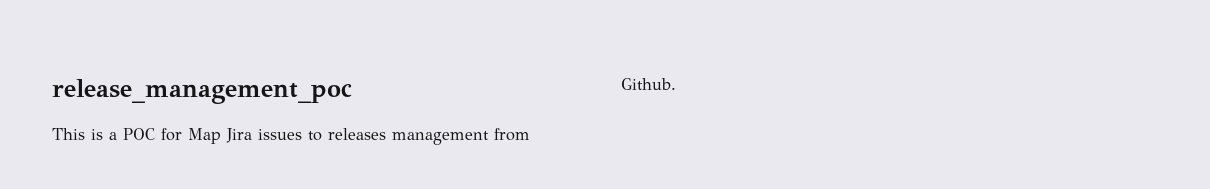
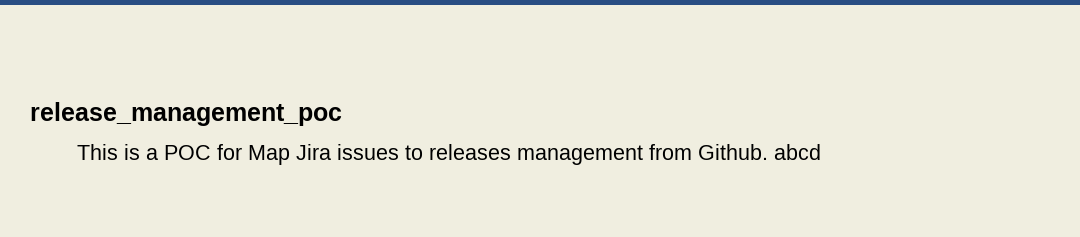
(676, 84) none -> [774,144,822,160] abcd

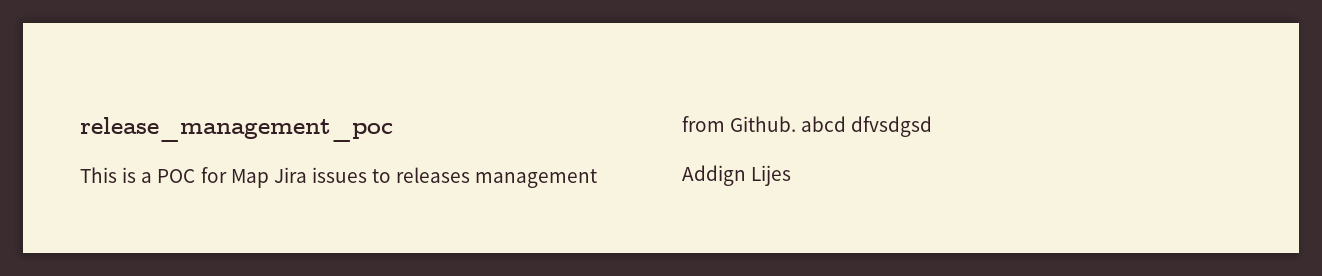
(822, 152) none -> [851,116,933,137] [682,165,792,186] dfvsdgsd // Addign Lijes

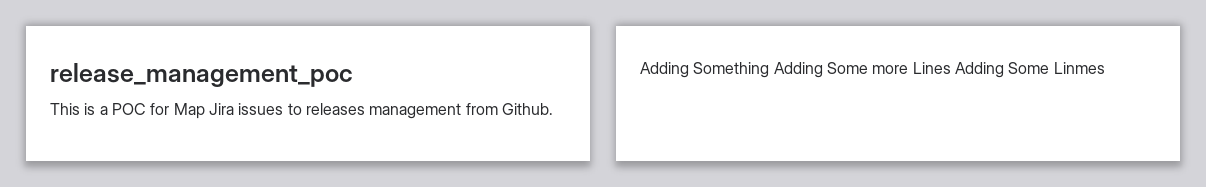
[801,116,933,137] [682,165,792,186] abcd dfvsdgsd // Addign Lijes -> [640,62,1105,78] Adding Something Adding Some more Lines Adding Some Linmes

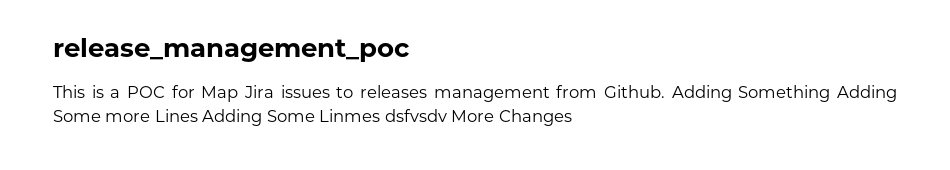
(1105, 68) none -> [384,109,572,126] dsfvsdv More Changes

